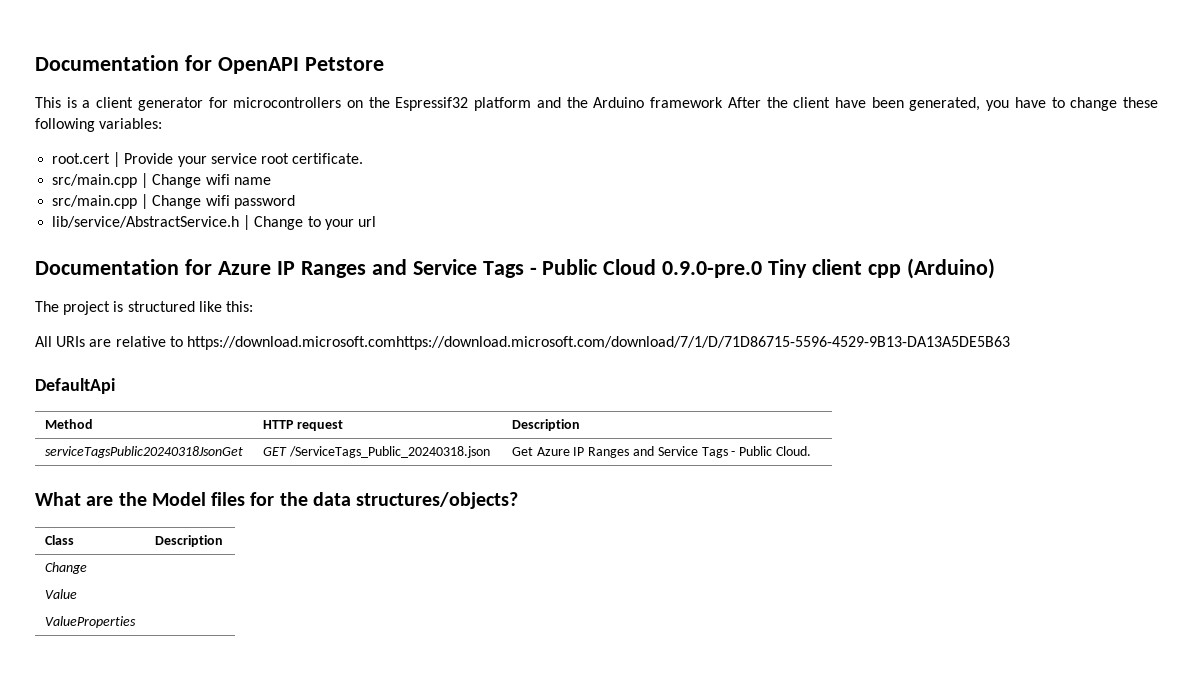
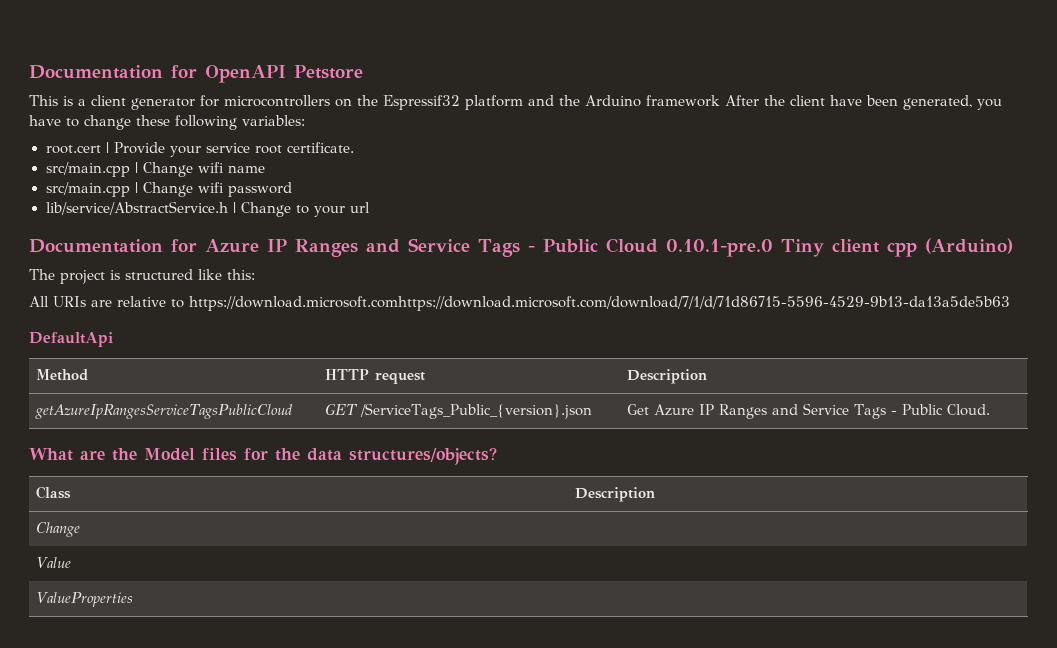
[662,261,763,278] 0.9.0-pre.0 -> [665,239,773,257] 0.10.1-pre.0
[186,336,1010,350] https://download.microsoft.comhttps://download.microsoft.com/download/7/1/D/71D86715-5596-4529-9B13-DA13A5DE5B63 -> [189,296,1010,311] https://download.microsoft.comhttps://download.microsoft.com/download/7/1/d/71d86715-5596-4529-9b13-da13a5de5b63
[44,446,243,458] serviceTagsPublic20240318JsonGet -> [35,404,294,419] getAzureIpRangesServiceTagsPublicCloud
[288,446,490,458] /ServiceTags_Public_20240318.json -> [360,403,593,419] /ServiceTags_Public_{version}.json

